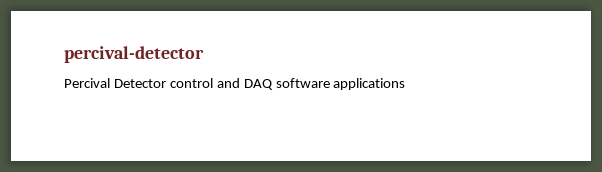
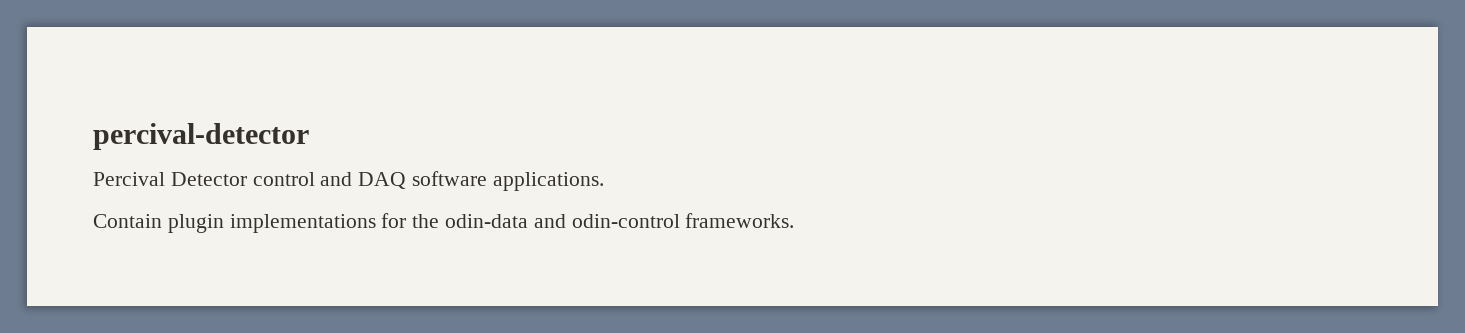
[333,78,406,90] applications -> [492,172,604,191] [93,213,795,233] applications. // Contain plugin implementations for the odin-data and odin-control frameworks.

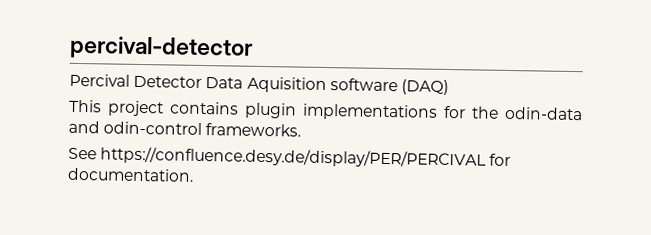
[252,171,604,191] [93,214,162,228] control and DAQ software applications. // Contain -> [205,76,449,95] [69,99,239,117] Data Aquisition software (DAQ) // This project contains
(795, 220) none -> [68,146,512,169] [67,167,194,182] // See https://confluence.desy.de/display/PER/PERCIVAL for documentation.

